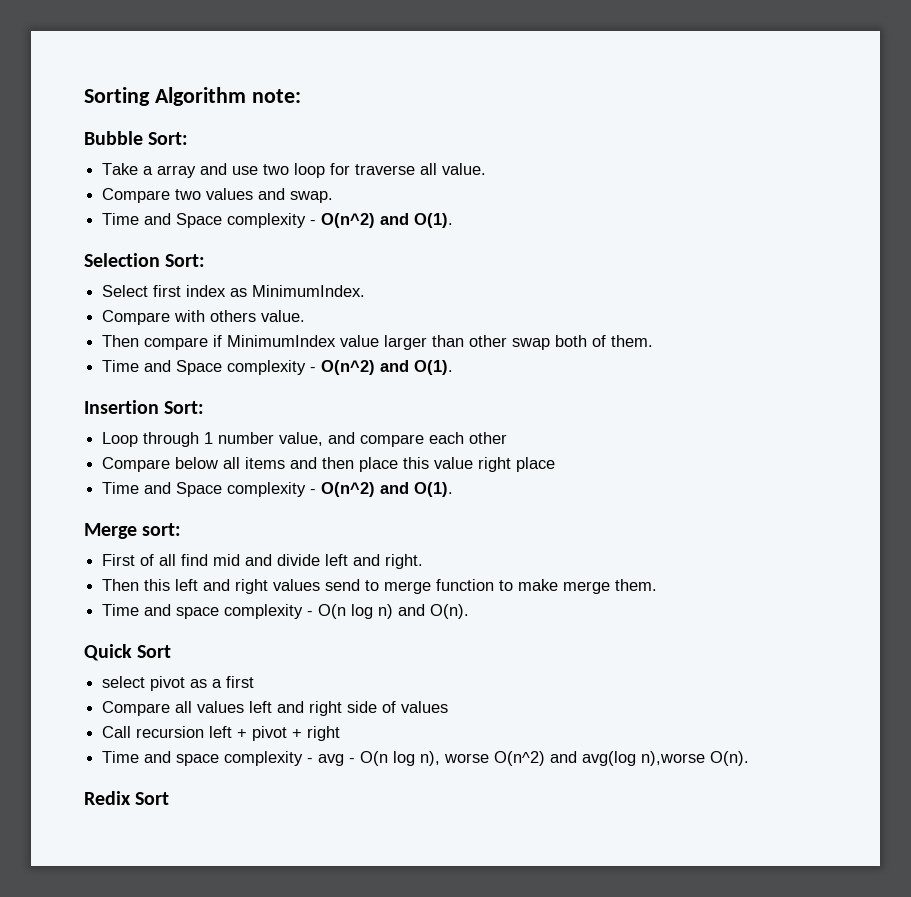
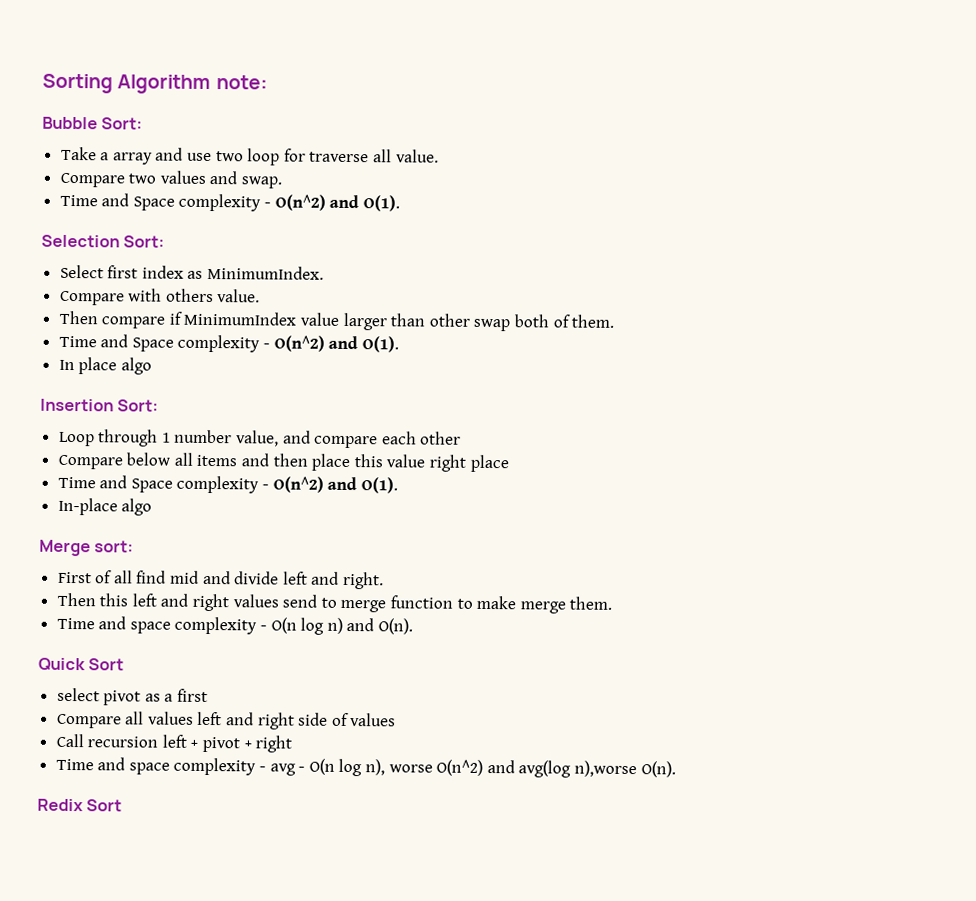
(454, 367) none -> [58,357,152,375] // In place algo
(454, 489) none -> [57,497,153,516] // In-place algo

